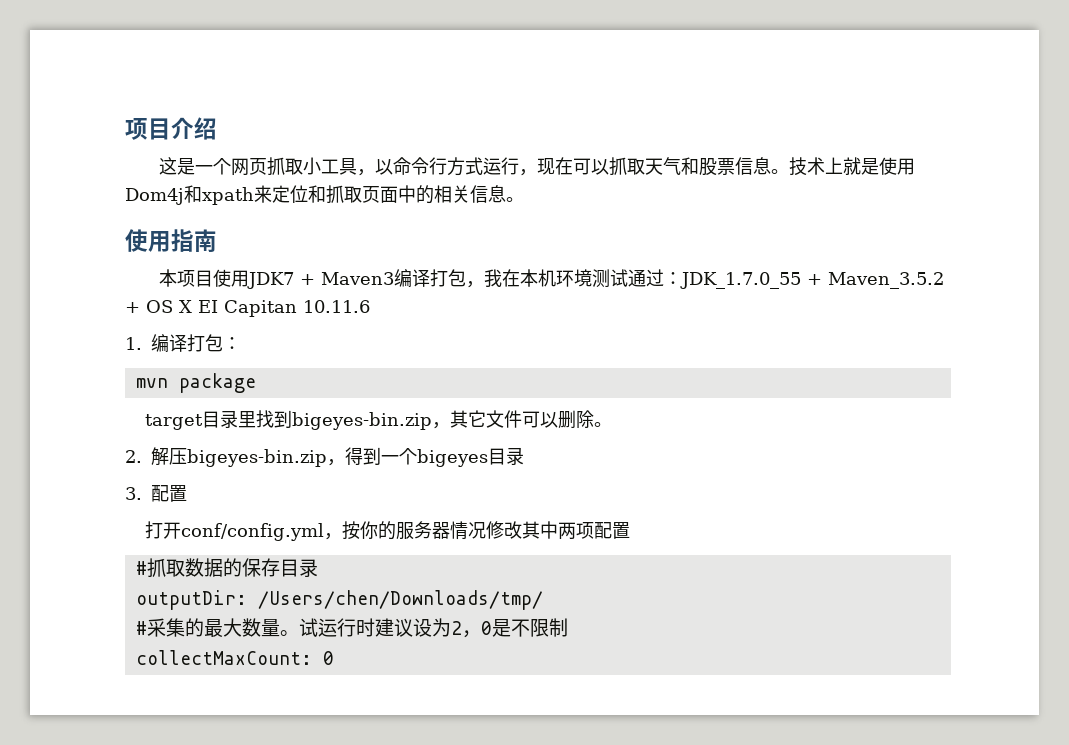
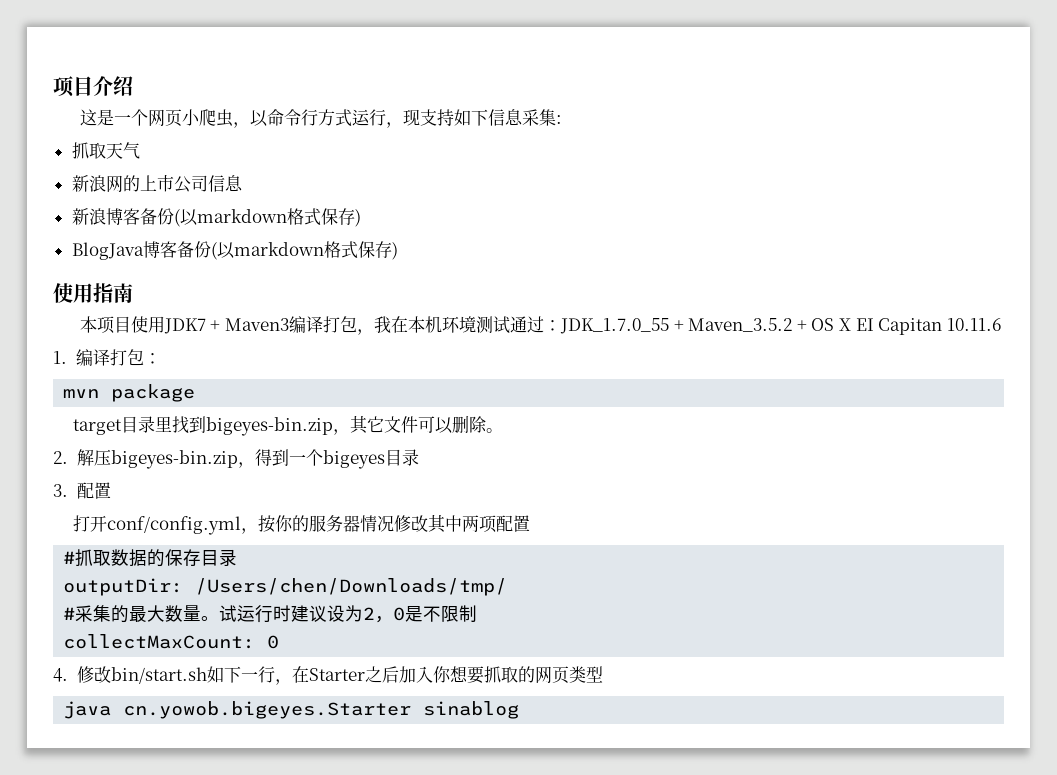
[267,157,358,176] 抓取小工具 -> [181,109,233,127] 小爬虫
[555,157,916,176] [125,185,524,205] 在可以抓取天气和股票信息。技术上就是使用Dom4j和xpath来定位和抓取页面中的相关信息。 -> [419,109,562,126] [71,142,140,159] [71,175,243,193] [71,208,361,227] [71,241,398,260] 支持如下信息采集: // 抓取天气 // 新浪网的上市公司信息 // 新浪博客备份(以markdown格式保存) // BlogJava博客备份(以markdown格式保存)
(334, 658) none -> [53,666,603,685] [63,701,520,719] // 4.修改bin/start.sh如下一行，在Starter之后加入你想要抓取的网页类型 // java cn.yowob.bigeyes.Starter sinablog

